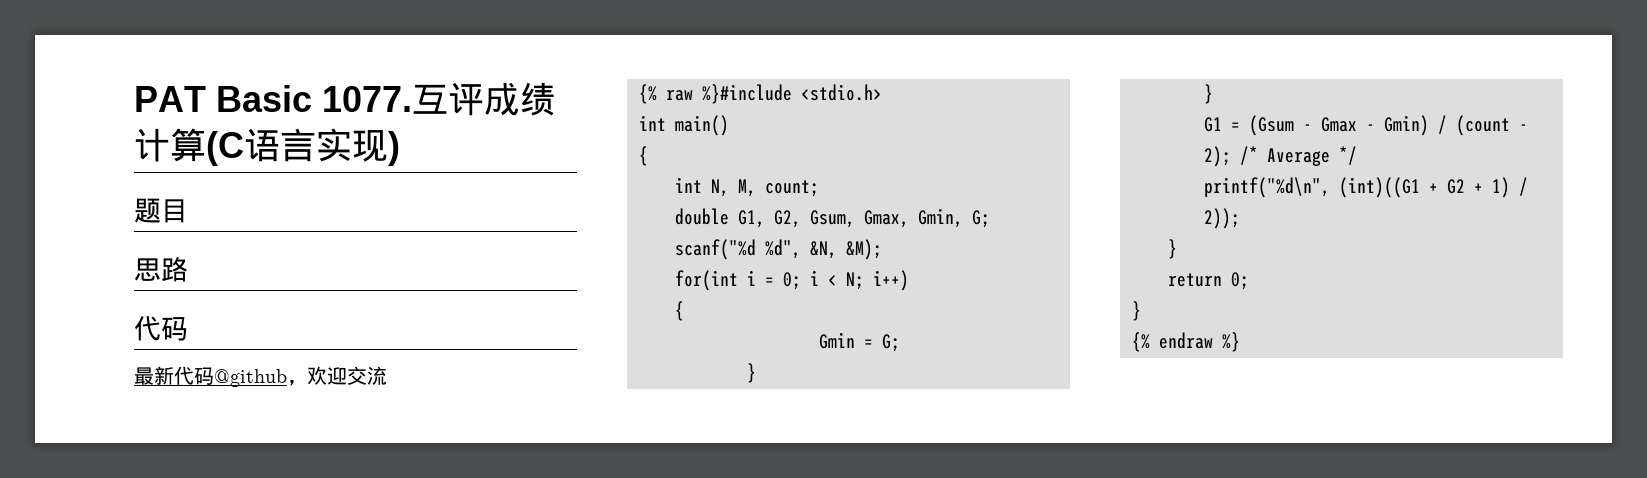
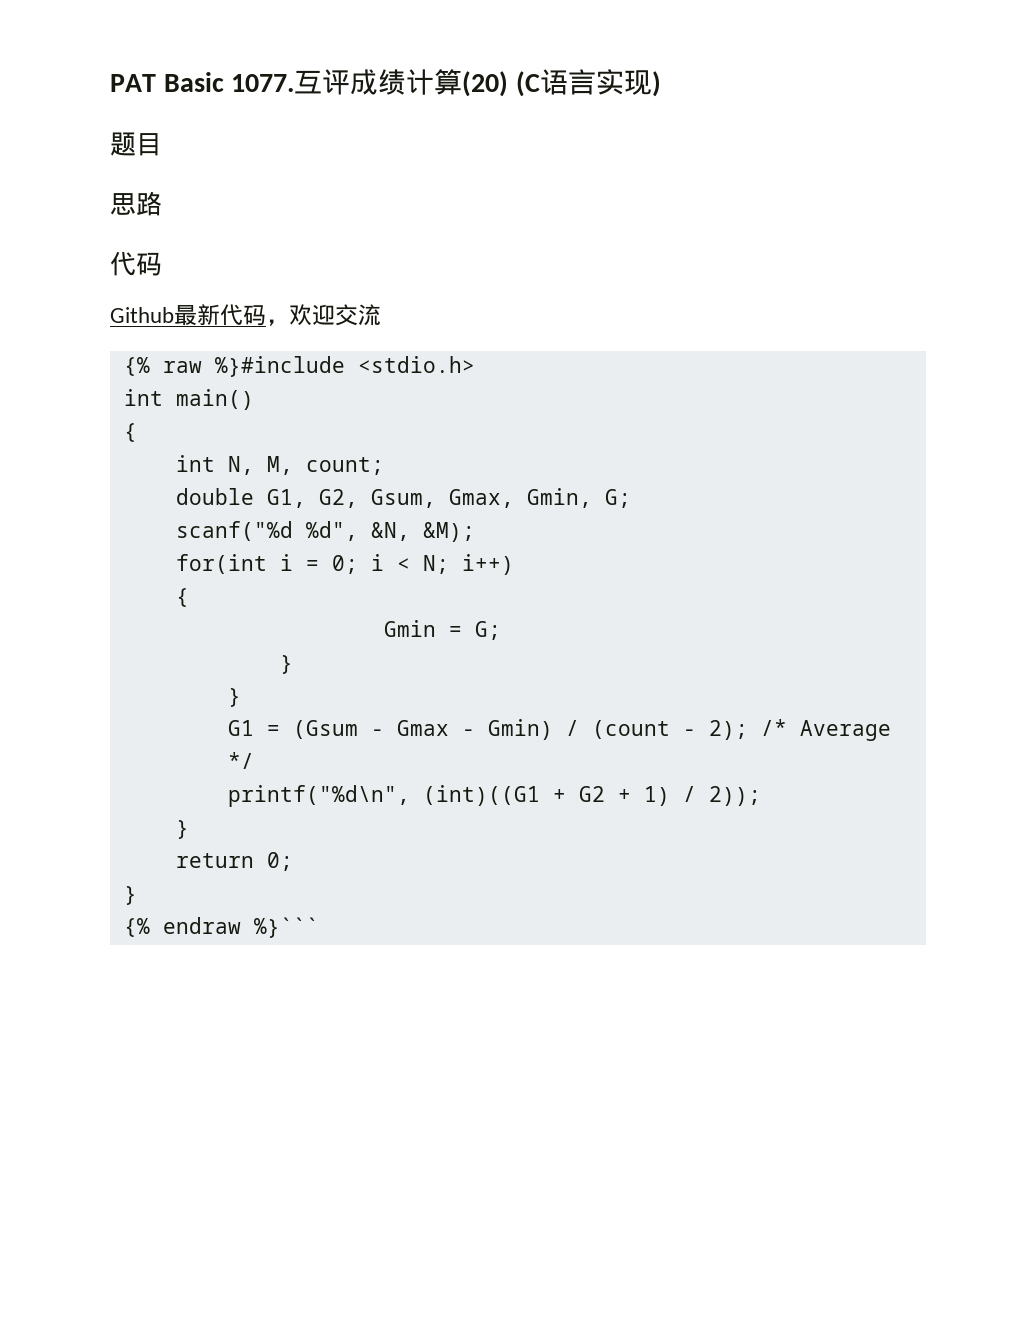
(206, 145) none -> [462,71,509,97] (20)
(188, 329) none -> [110,307,174,323] Github
[214,369,287,387] @github -> (266, 315) none
[1222,332,1240,352] %} -> [253,917,319,938] %}```

